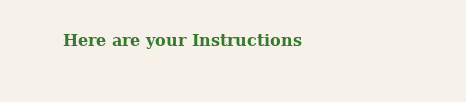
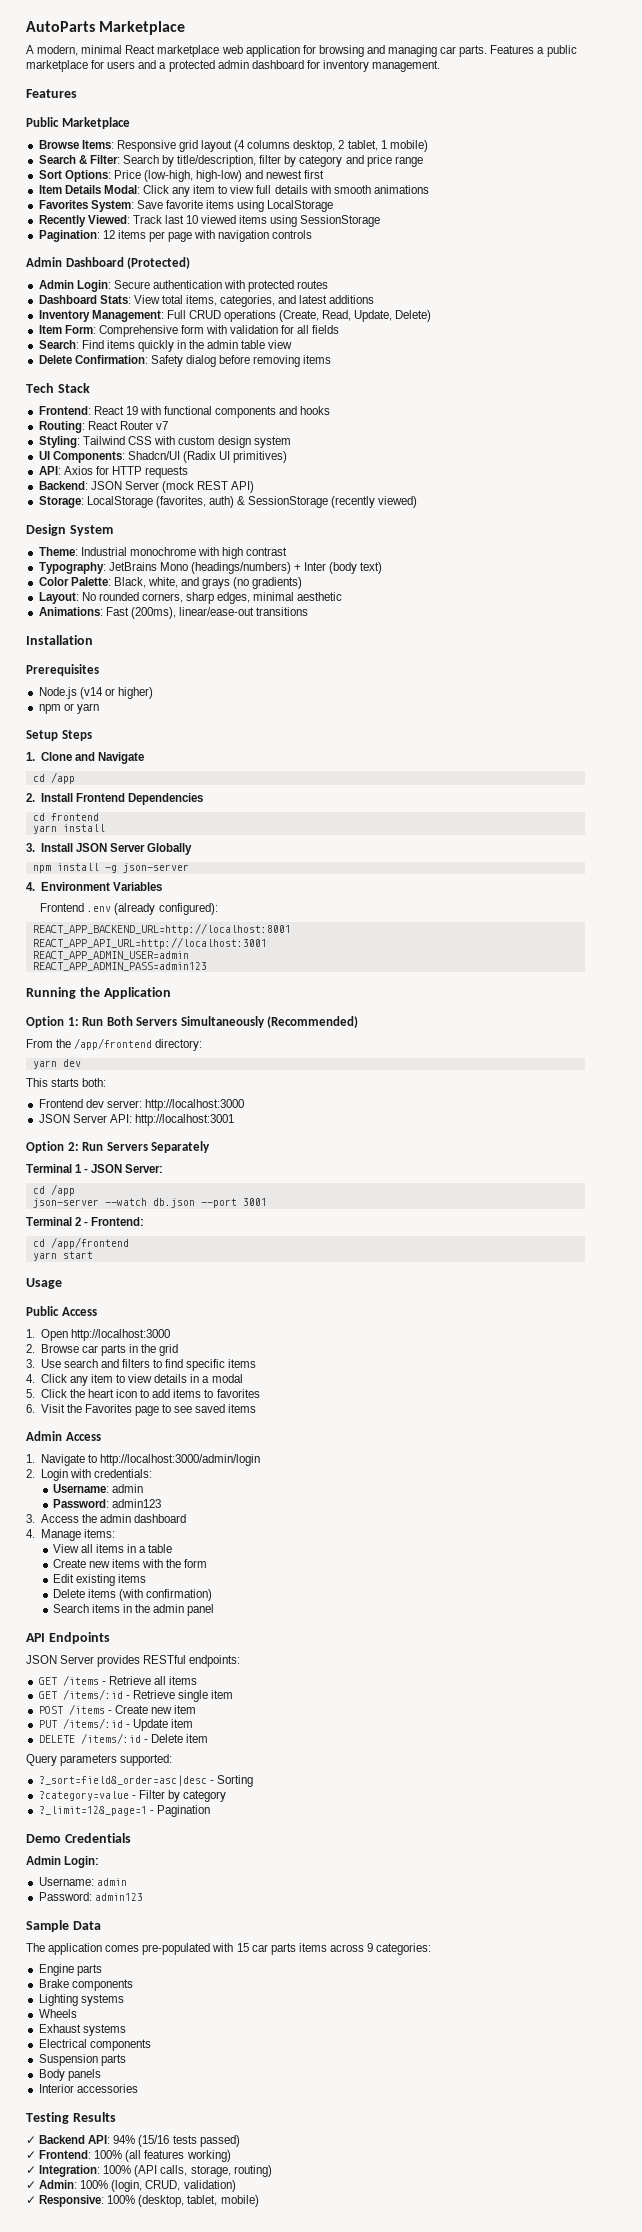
[63,34,302,49] Here are your Instructions -> [26,21,186,35] [26,45,577,57] [26,60,441,72] [26,89,77,98] [26,117,130,129] [38,140,428,152] [38,155,423,167] [38,170,325,182] [38,185,429,197] [38,200,334,212] [38,215,381,227] [38,230,313,242] [26,257,191,269] [38,280,329,292] [38,295,375,307] [38,310,432,322] [38,325,340,337] [38,340,293,352] [38,355,332,367] [26,383,90,393] [38,406,331,418] [38,421,168,433] [38,436,292,448] [38,451,288,463] [38,466,189,478] [38,481,255,493] [38,496,418,508] [26,524,113,536] [38,547,288,559] [38,562,383,574] [38,577,303,589] [38,592,343,604] [38,607,309,619] [26,635,93,645] [26,664,99,676] [38,687,153,699] [38,703,99,714] [26,730,92,741] [26,752,144,764] [32,772,75,784] [26,793,203,805] [32,813,99,821] [32,824,105,834] [26,843,193,855] [32,863,189,873] [26,882,162,891] [40,903,218,915] [32,923,291,935] [32,937,267,949] [32,951,189,960] [32,962,207,971] [26,987,171,999] [26,1016,359,1028] [26,1038,203,1051] [32,1059,81,1069] [26,1078,107,1087] [38,1099,244,1111] [38,1114,234,1126] [26,1141,211,1153] [26,1164,164,1173] [32,1184,75,1196] [32,1198,267,1208] [26,1217,145,1226] [32,1237,129,1249] [32,1251,93,1261] [26,1278,62,1289] [26,1306,97,1316] [26,1329,170,1341] [26,1344,179,1356] [26,1359,257,1371] [26,1374,243,1386] [26,1389,260,1398] [26,1404,257,1416] [26,1431,101,1441] [26,1454,260,1466] [26,1469,152,1481] [52,1484,143,1493] [52,1499,161,1508] [26,1514,187,1523] [26,1529,115,1541] [52,1544,173,1553] [52,1559,208,1568] [52,1574,147,1586] [52,1589,213,1601] [52,1604,215,1616] [26,1632,110,1644] [26,1655,241,1667] [38,1675,198,1686] [38,1689,234,1702] [38,1704,197,1715] [38,1718,193,1731] [38,1733,208,1744] [26,1754,173,1766] [38,1775,253,1787] [38,1790,227,1802] [38,1805,210,1817] [26,1833,131,1843] [26,1856,100,1868] [38,1877,127,1886] [38,1892,143,1901] [26,1920,101,1932] [26,1943,432,1955] [38,1964,102,1976] [38,1979,133,1991] [38,1994,124,2006] [38,2009,77,2018] [38,2024,126,2036] [38,2039,151,2051] [38,2054,126,2066] [38,2069,101,2081] [38,2084,138,2093] [26,2112,116,2124] [26,2135,240,2147] [26,2150,231,2162] [26,2165,272,2177] [26,2180,236,2192] [26,2195,259,2207] AutoParts Marketplace // A modern, minimal React marketplace web application for browsing and managing car parts. Features a public marketplace for users and a protected admin dashboard for inventory management. // Features // Public Marketplace // Browse Items: Responsive grid layout (4 columns desktop, 2 tablet, 1 mobile) // Search & Filter: Search by title/description, filter by category and price range // Sort Options: Price (low-high, high-low) and newest first // Item Details Modal: Click any item to view full details with smooth animations // Favorites System: Save favorite items using LocalStorage // Recently Viewed: Track last 10 viewed items using SessionStorage // Pagination: 12 items per page with navigation controls // Admin Dashboard (Protected) // Admin Login: Secure authentication with protected routes // Dashboard Stats: View total items, categories, and latest additions // Inventory Management: Full CRUD operations (Create, Read, Update, Delete) // Item Form: Comprehensive form with validation for all fields // Search: Find items quickly in the admin table view // Delete Confirmation: Safety dialog before removing items // Tech Stack // Frontend: React 19 with functional components and hooks // Routing: React Router v7 // Styling: Tailwind CSS with custom design system // UI Components: Shadcn/UI (Radix UI primitives) // API: Axios for HTTP requests // Backend: JSON Server (mock REST API) // Storage: LocalStorage (favorites, auth) & SessionStorage (recently viewed) // Design System // Theme: Industrial monochrome with high contrast // Typography: JetBrains Mono (headings/numbers) + Inter (body text) // Color Palette: Black, white, and grays (no gradients) // Layout: No rounded corners, sharp edges, minimal aesthetic // Animations: Fast (200ms), linear/ease-out transitions // Installation // Prerequisites // Node.js (v14 or higher) // npm or yarn // Setup Steps // 1. Clone and Navigate // cd /app // 2. Install Frontend Dependencies // cd frontend // yarn install // 3. Install JSON Server Globally // npm install -g json-server // 4. Environment Variables // Frontend .env (already configured): // REACT_APP_BACKEND_URL=http://localhost:8001 // REACT_APP_API_URL=http://localhost:3001 // REACT_APP_ADMIN_USER=admin // REACT_APP_ADMIN_PASS=admin123 // Running the Application // Option 1: Run Both Servers Simultaneously (Recommended) // From the /app/frontend directory: // yarn dev // This starts both: // Frontend dev server: http://localhost:3000 // JSON Server API: http://localhost:3001 // Option 2: Run Servers Separately // Terminal 1 - JSON Server: // cd /app // json-server --watch db.json --port 3001 // Terminal 2 - Frontend: // cd /app/frontend // yarn start // Usage // Public Access // 1. Open http://localhost:3000 // 2. Browse car parts in the grid // 3. Use search and filters to find specific items // 4. Click any item to view details in a modal // 5. Click the heart icon to add items to favorites // 6. Visit the Favorites page to see saved items // Admin Access // 1. Navigate to http://localhost:3000/admin/login // 2. Login with credentials: // Username: admin // Password: admin123 // 3. Access the admin dashboard // 4. Manage items: // View all items in a table // Create new items with the form // Edit existing items // Delete items (with confirmation) // Search items in the admin panel // API Endpoints // JSON Server provides RESTful endpoints: // GET /items - Retrieve all items // GET /items/:id - Retrieve single item // POST /items - Create new item // PUT /items/:id - Update item // DELETE /items/:id - Delete item // Query parameters supported: // ?_sort=field&_order=asc|desc - Sorting // ?category=value - Filter by category // ?_limit=12&_page=1 - Pagination // Demo Credentials // Admin Login: // Username: admin // Password: admin123 // Sample Data // The application comes pre-populated with 15 car parts items across 9 categories: // Engine parts // Brake components // Lighting systems // Wheels // Exhaust systems // Electrical components // Suspension parts // Body panels // Interior accessories // Testing Results // ✓ Backend API: 94% (15/16 tests passed) // ✓ Frontend: 100% (all features working) // ✓ Integration: 100% (API calls, storage, routing) // ✓ Admin: 100% (login, CRUD, validation) // ✓ Responsive: 100% (desktop, tablet, mobile)

